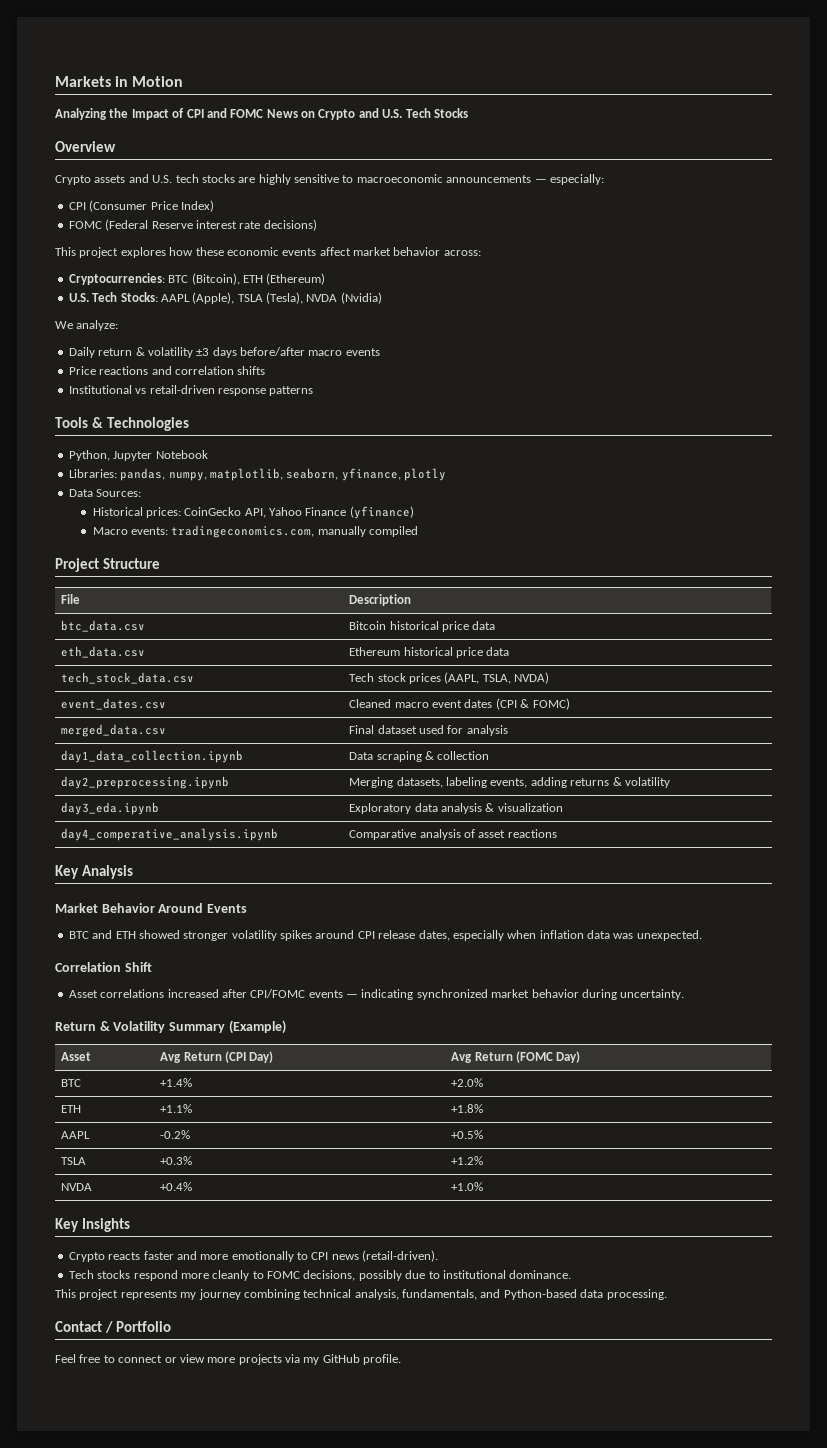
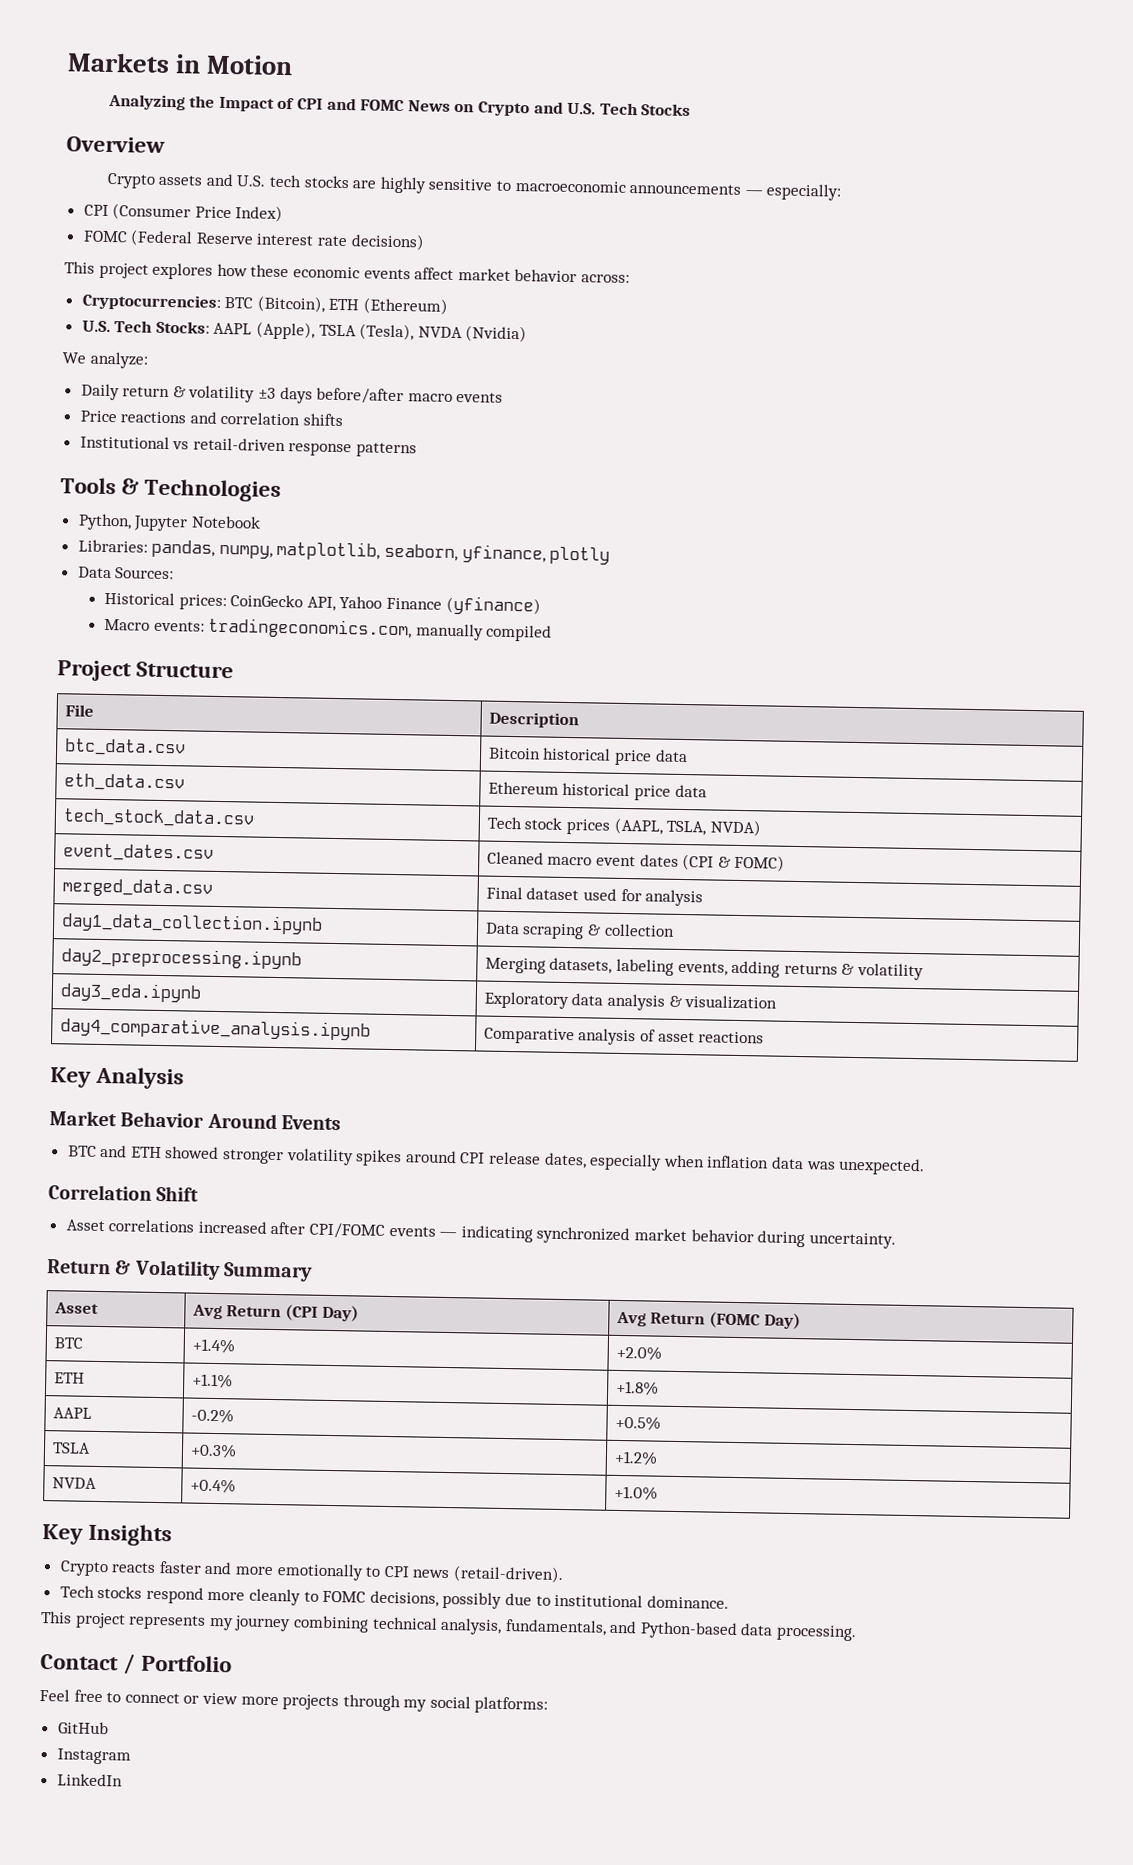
[61,828,279,841] day4_comperative_analysis.ipynb -> [59,1017,371,1041] day4_comparative_analysis.ipynb
[228,1020,286,1034] (Example) -> (313, 1272) none
[285,1354,320,1365] via my -> [342,1694,549,1714] through my social platforms: //
[363,1354,402,1365] profile. -> [56,1748,131,1765] [56,1773,123,1787] // Instagram // LinkedIn

